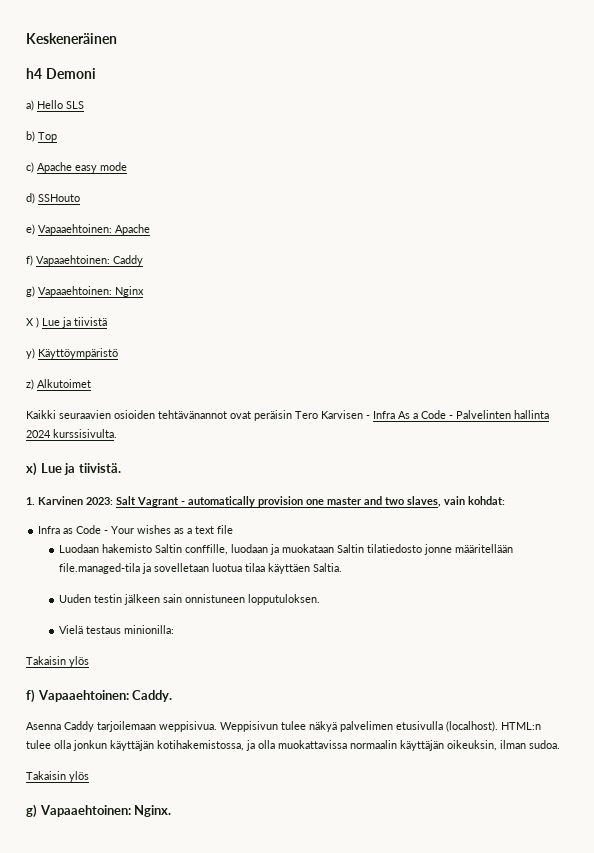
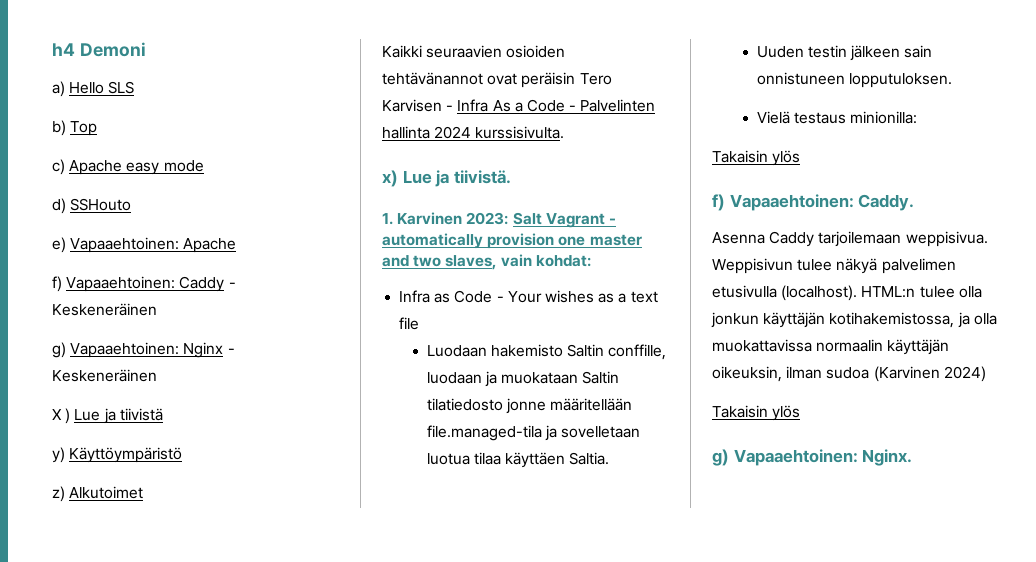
[26,33,117,44] Keskeneräinen // -> (52, 49) none
(143, 260) none -> [228,282,236,288] [52,303,157,316] - Keskeneräinen
(144, 291) none -> [227,348,235,354] [52,369,157,382] - Keskeneräinen
[529,740,560,749] sudoa. -> [826,366,986,382] sudoa (Karvinen 2024)

